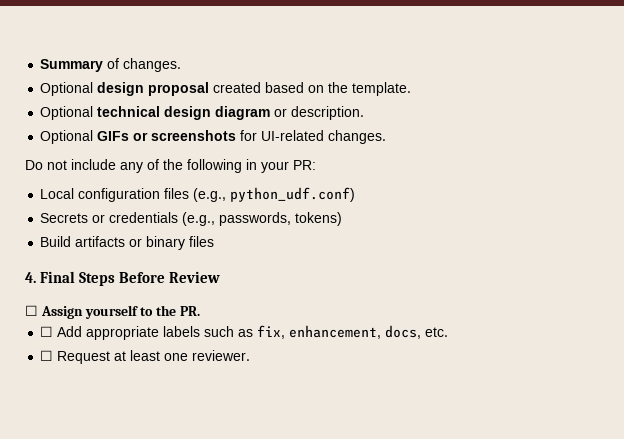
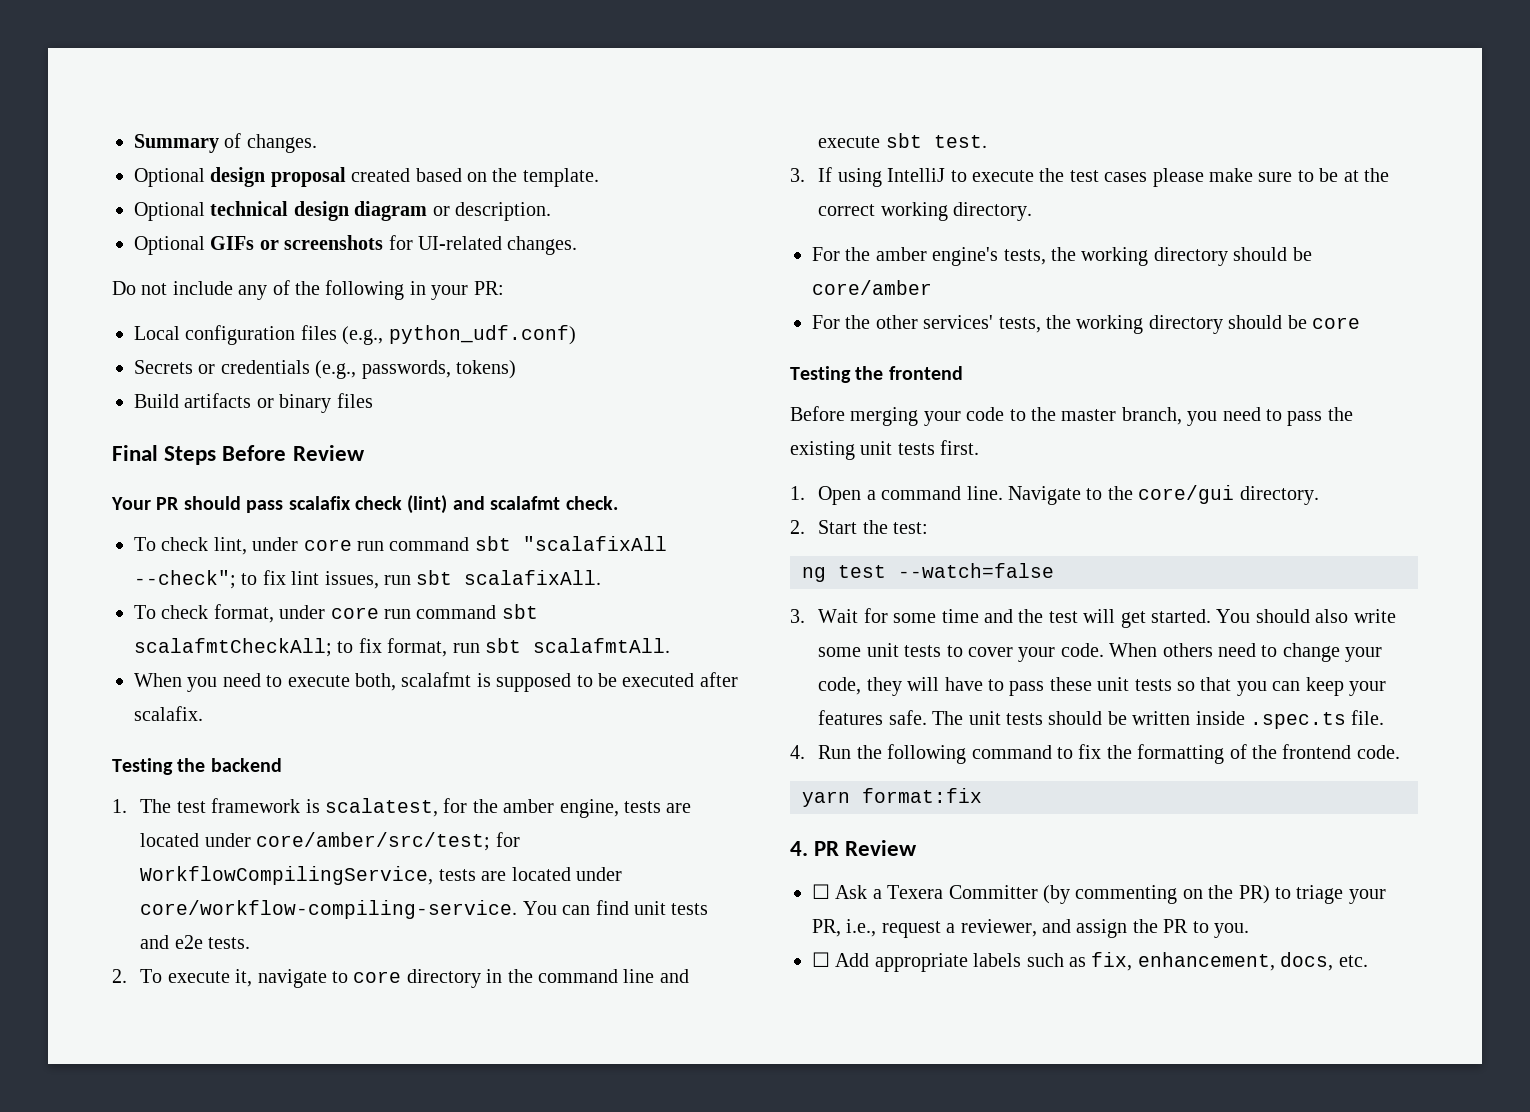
[25,272,36,283] 4. -> (373, 400) none
[25,305,200,319] ☐ Assign yourself to the PR. -> [111,495,618,514] [134,536,667,555] [134,570,602,589] [134,604,538,623] [134,638,670,657] [134,672,738,692] [134,706,203,721] [112,758,282,775] [112,798,692,818] [140,832,520,851] [140,866,622,885] [140,900,709,919] [140,935,251,949] [112,969,689,988] [818,133,987,148] [790,167,1389,187] [818,202,1033,221] [812,247,1312,266] [812,280,932,295] [812,315,1360,334] [790,366,963,383] [790,406,1353,426] [790,440,980,460] [790,485,1319,505] [790,520,929,534] [802,563,1054,582] [790,608,1396,628] [818,643,1383,662] [818,677,1386,696] [818,710,1385,729] [790,744,1400,764] [802,788,982,807] [790,840,918,856] [812,884,1386,904] [812,919,1249,938] Your PR should pass scalafix check (lint) and scalafmt check. // To check lint, under core run command sbt "scalafixAll --check"; to fix lint issues, run sbt scalafixAll. // To check format, under core run command sbt scalafmtCheckAll; to fix format, run sbt scalafmtAll. // When you need to execute both, scalafmt is supposed to be executed after scalafix. // Testing the backend // 1. The test framework is scalatest, for the amber engine, tests are located under core/amber/src/test; for WorkflowCompilingService, tests are located under core/workflow-compiling-service. You can find unit tests and e2e tests. // 2. To execute it, navigate to core directory in the command line and execute sbt test. // 3. If using IntelliJ to execute the test cases please make sure to be at the correct working directory. // For the amber engine's tests, the working directory should be core/amber // For the other services' tests, the working directory should be core // Testing the frontend // Before merging your code to the master branch, you need to pass the existing unit tests first. // 1. Open a command line. Navigate to the core/gui directory. // 2. Start the test: // ng test --watch=false // 3. Wait for some time and the test will get started. You should also write some unit tests to cover your code. When others need to change your code, they will have to pass these unit tests so that you can keep your features safe. The unit tests should be written inside .spec.ts file. // 4. Run the following command to fix the formatting of the frontend code. // yarn format:fix // 4. PR Review // ☐ Ask a Texera Committer (by commenting on the PR) to triage your PR, i.e., request a reviewer, and assign the PR to you.
[40,350,251,364] // ☐ Request at least one reviewer. -> (1368, 961) none

